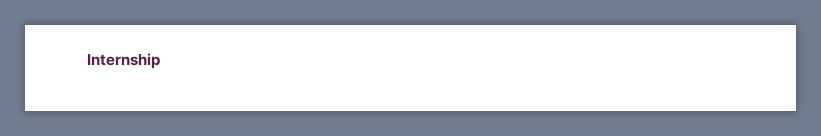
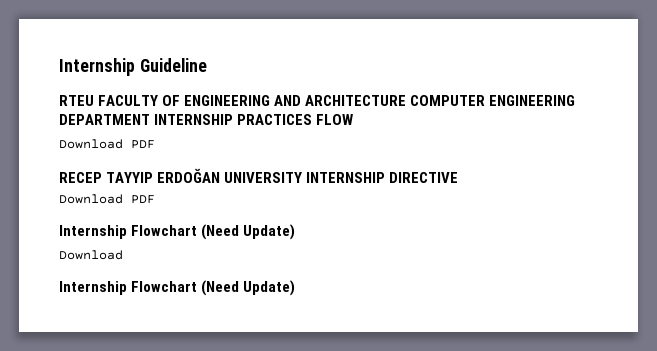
[87,53,160,69] Internship -> [59,58,207,76] [59,95,576,106] [59,114,354,125] [59,139,155,149] [59,168,459,183] [59,194,155,204] [59,224,296,240] [59,250,123,260] [59,280,296,296] Internship Guideline // RTEU FACULTY OF ENGINEERING AND ARCHITECTURE COMPUTER ENGINEERING DEPARTMENT INTERNSHIP PRACTICES FLOW // Download PDF // RECEP TAYYIP ERDOĞAN UNIVERSITY INTERNSHIP DIRECTIVE // Download PDF // Internship Flowchart (Need Update) // Download // Internship Flowchart (Need Update)

